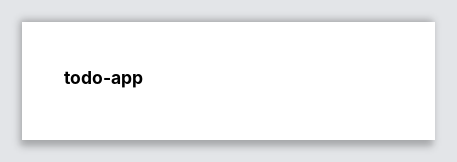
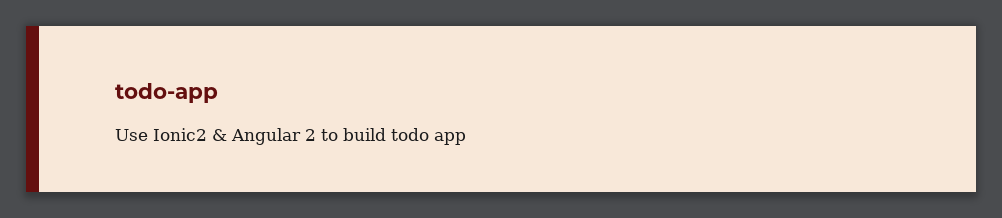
(143, 79) none -> [115,128,466,145] // Use Ionic2 & Angular 2 to build todo app

